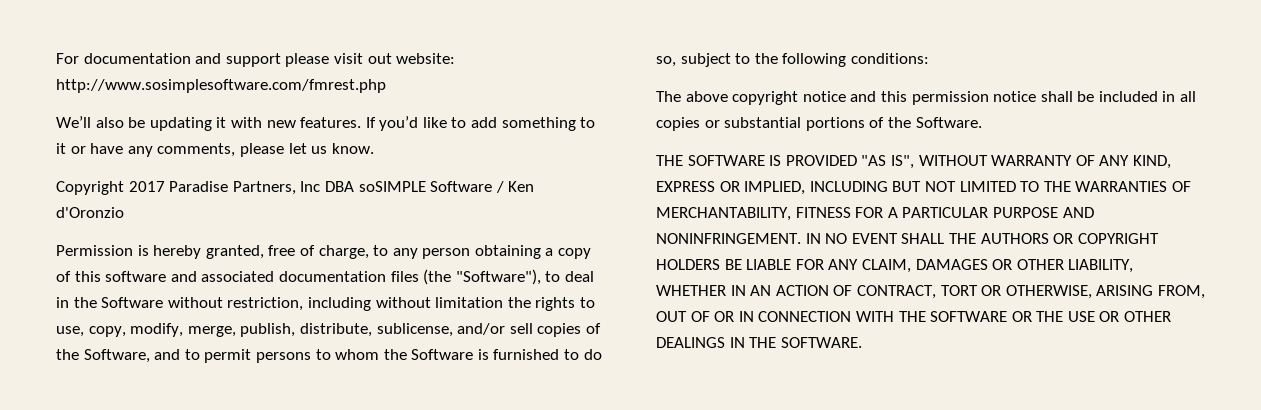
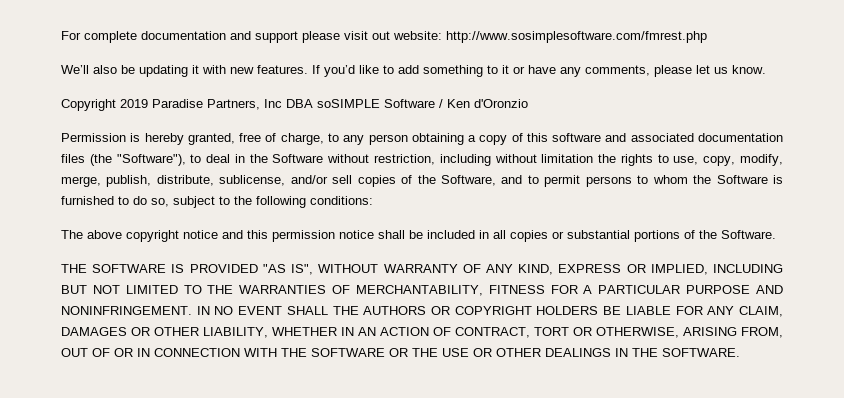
(79, 58) none -> [84,31,137,43] complete
[128,181,165,192] 2017 -> [120,99,148,108] 2019

